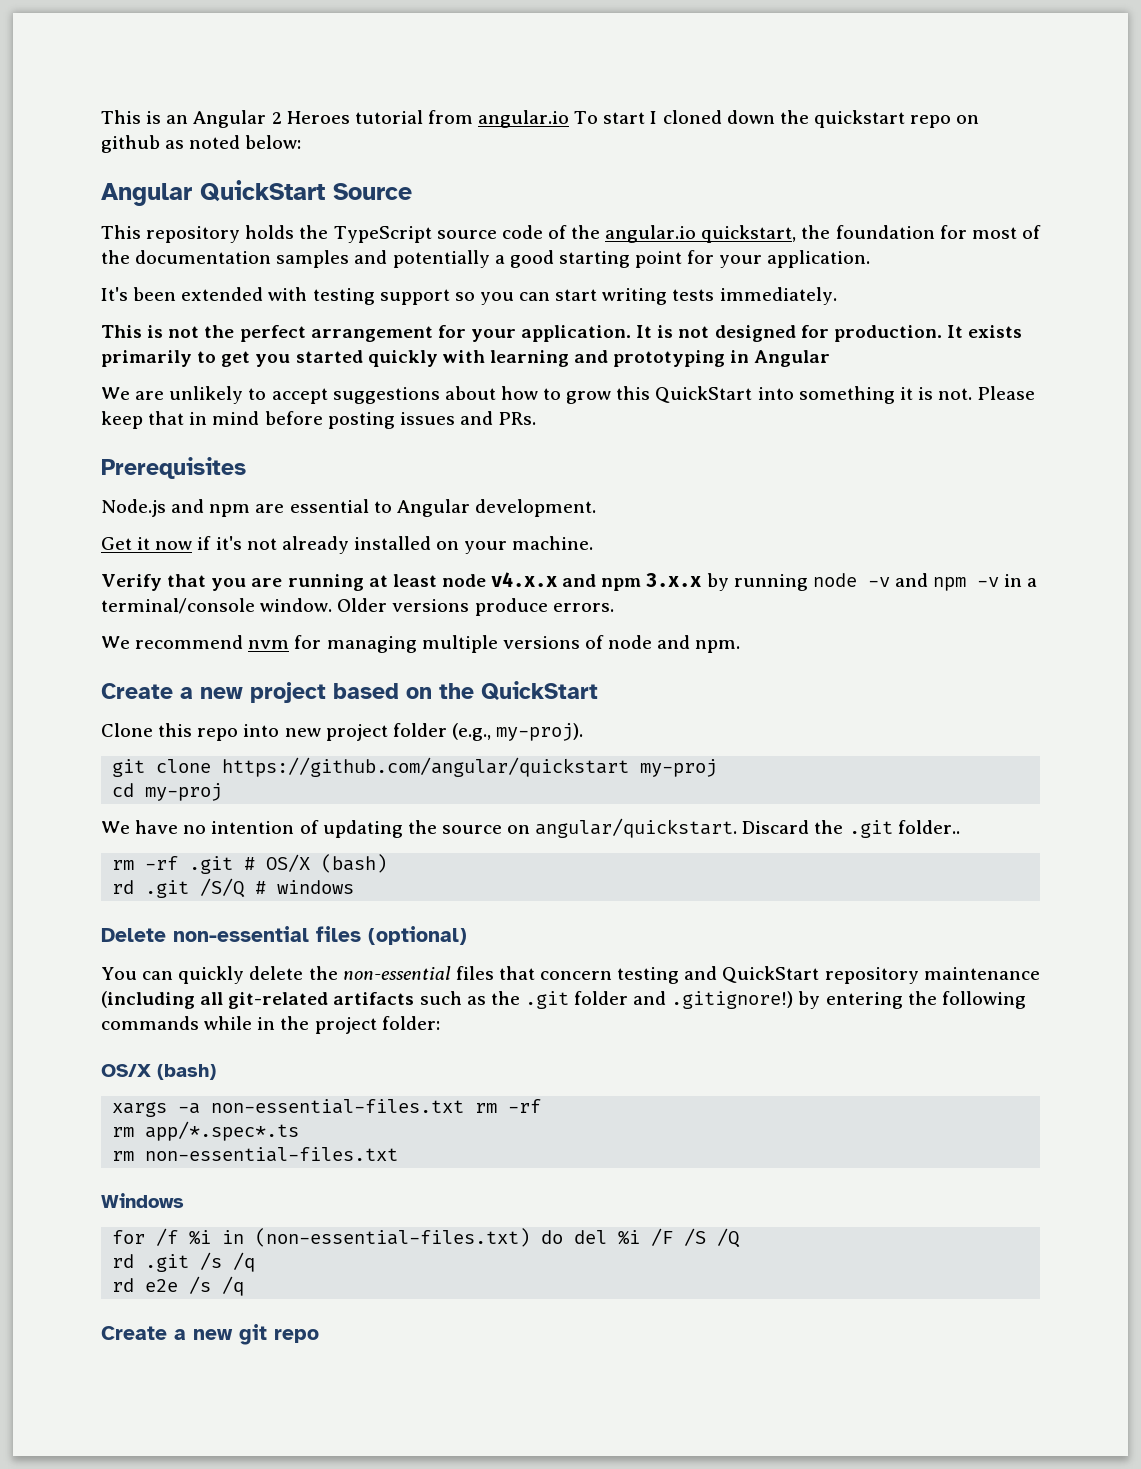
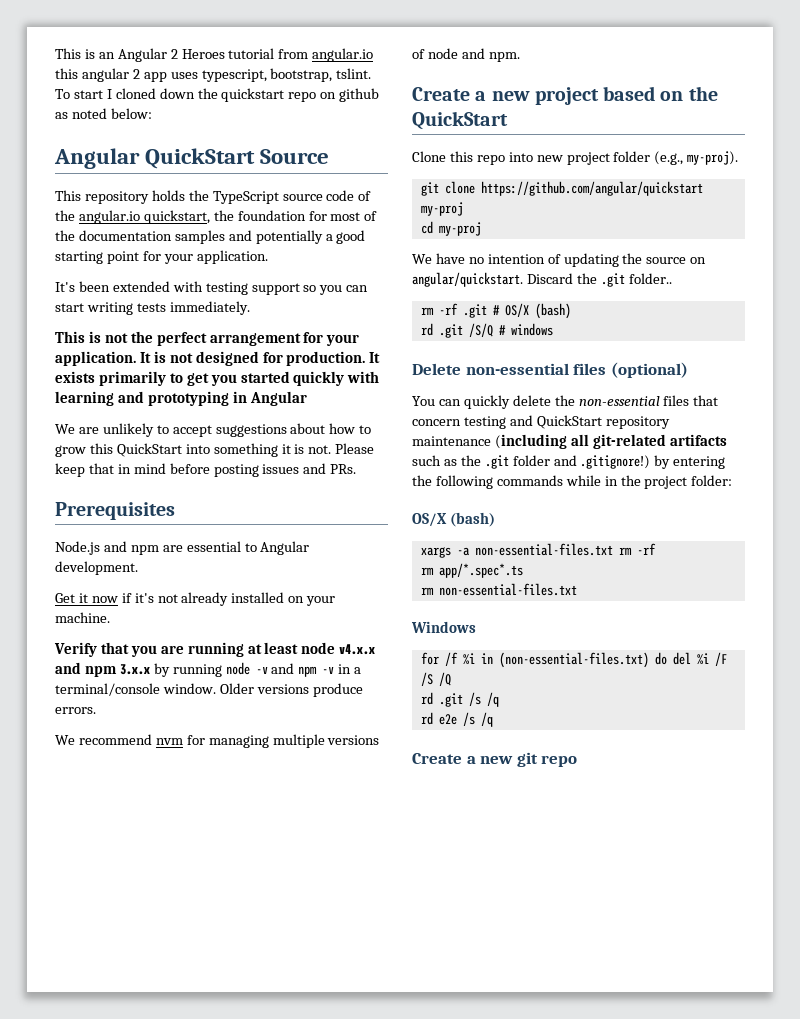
(570, 119) none -> [55,68,372,82] this angular 2 app uses typescript, bootstrap, tslint.

